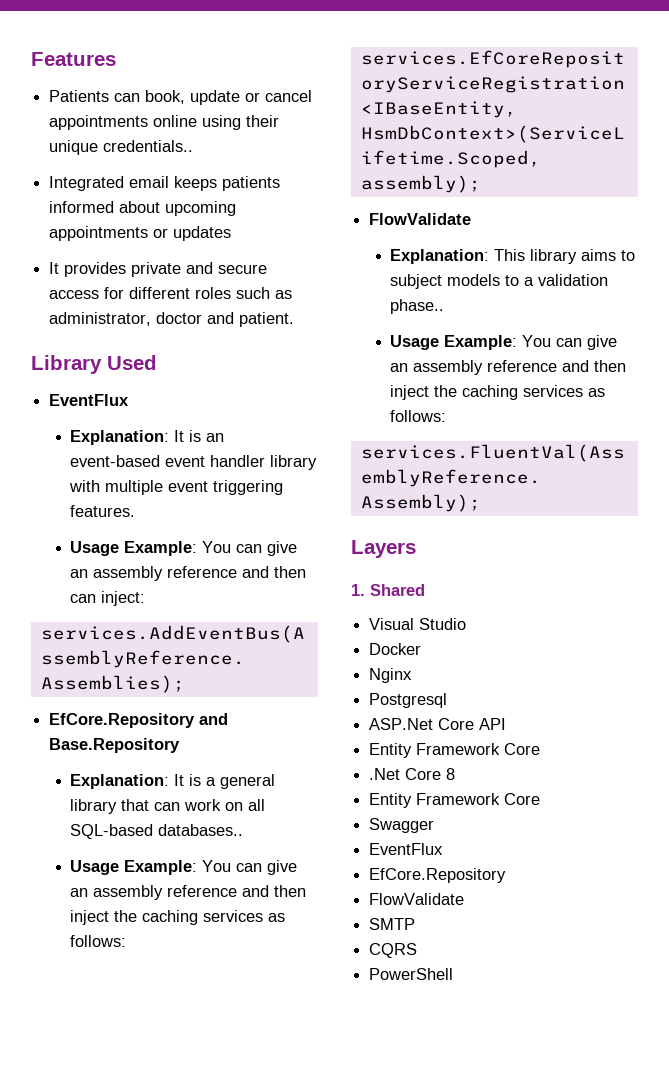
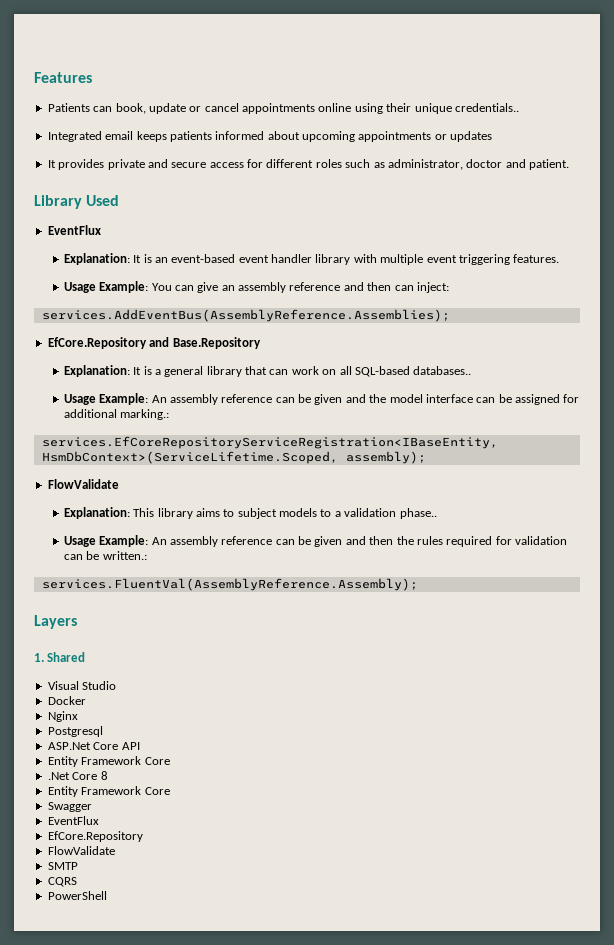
[202,860,298,875] [70,885,307,900] [70,910,286,925] [70,935,127,947] You can give an assembly reference and then inject the caching services as follows: -> [151,394,580,405] [63,409,170,420] An assembly reference can be given and the model interface can be assigned for additional marking.:
[522,335,618,350] [390,360,627,375] [390,385,606,400] [390,410,447,422] You can give an assembly reference and then inject the caching services as follows: -> [151,536,568,547] [63,551,147,560] An assembly reference can be given and then the rules required for validation can be written.:

